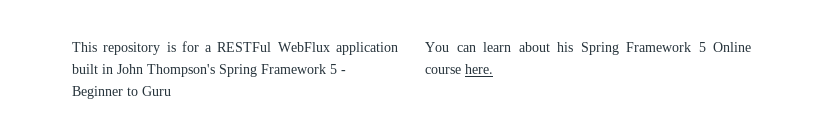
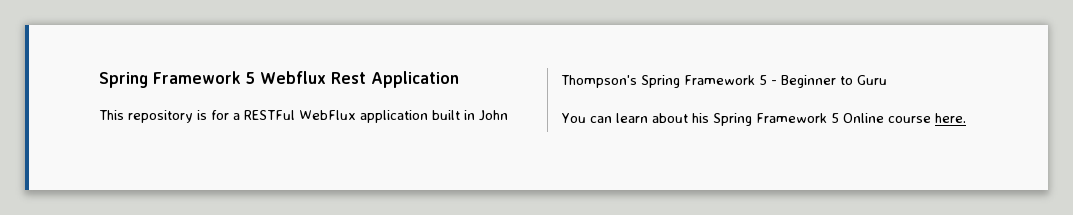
(72, 47) none -> [99,71,459,88] Spring Framework 5 Webflux Rest Application //

